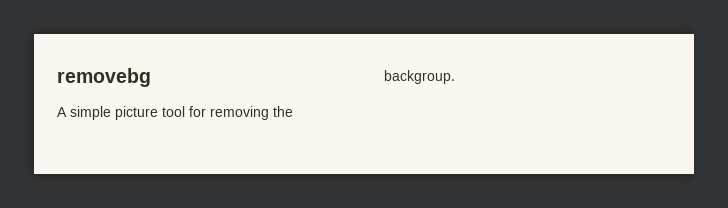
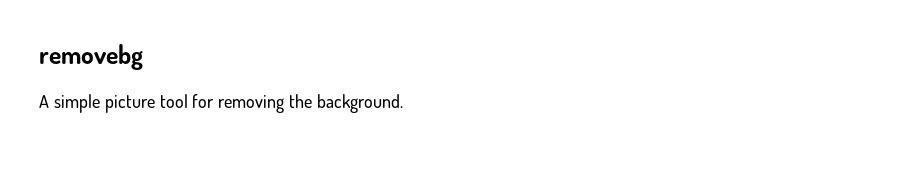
[384,70,455,84] backgroup. -> [317,94,404,113] background.

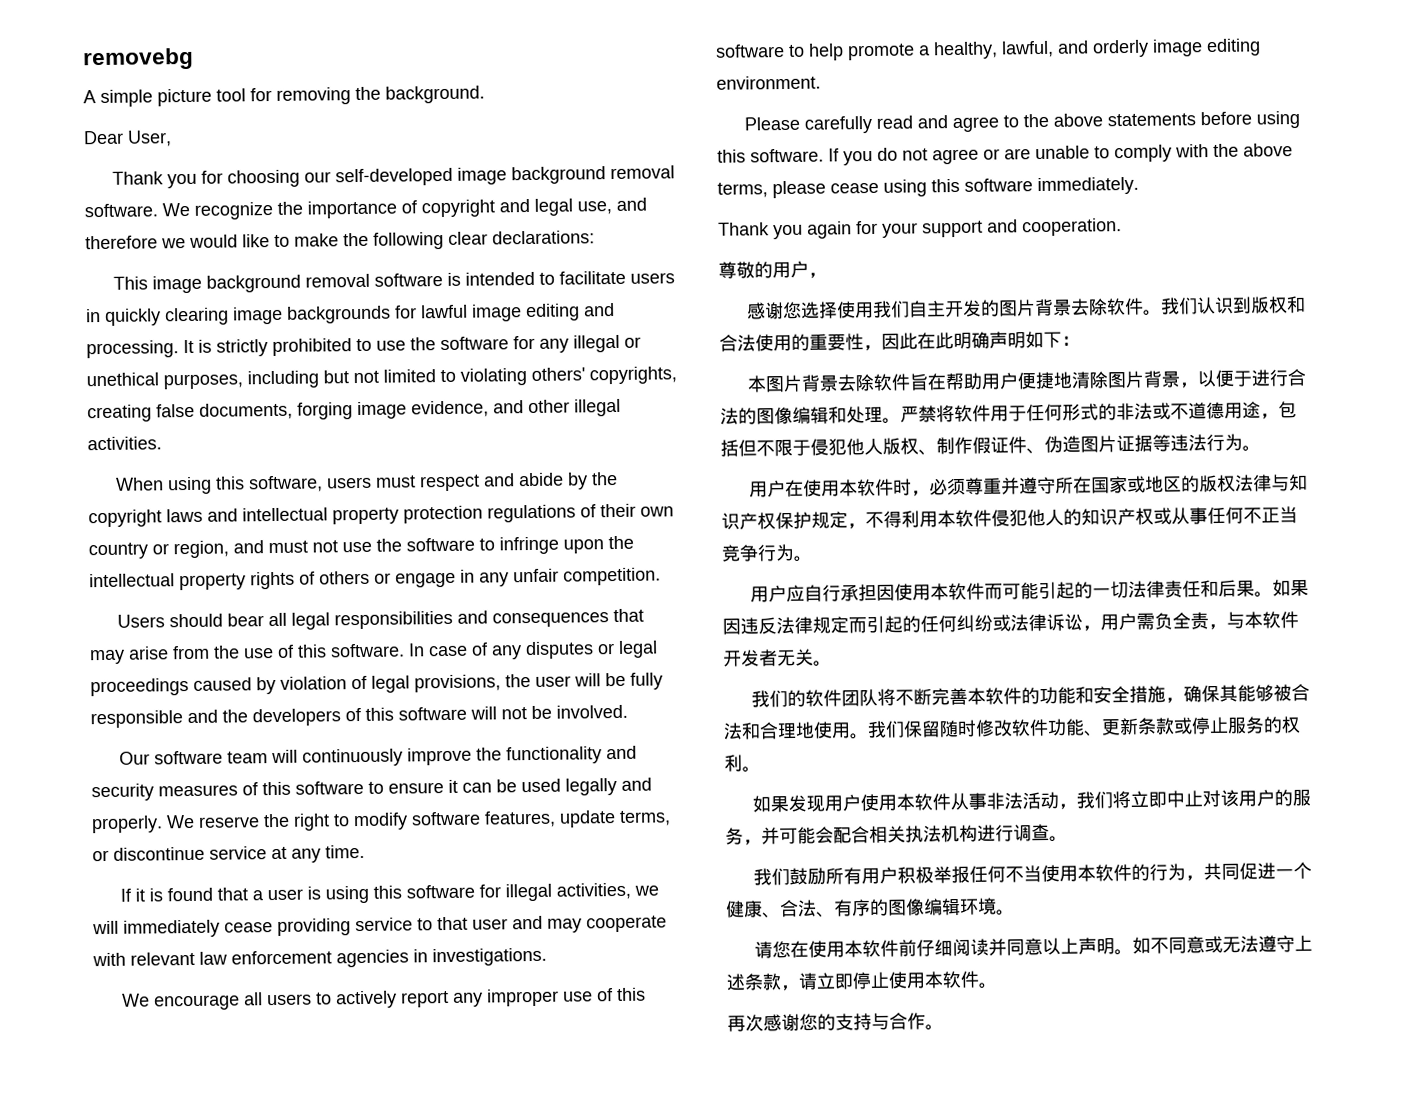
(404, 103) none -> [83,130,172,147] [112,165,676,189] [84,197,647,220] [85,230,595,250] [113,270,676,294] [86,303,615,326] [86,334,641,359] [86,366,677,390] [87,398,621,423] [87,436,162,451] [115,471,619,495] [88,503,674,528] [88,535,634,560] [89,567,661,591] [117,608,645,630] [90,640,658,665] [90,672,663,697] [90,704,628,729] [119,745,638,767] [91,777,652,802] [91,810,671,834] [92,844,365,863] [120,882,660,904] [92,915,667,938] [92,947,547,968] [122,987,647,1011] [715,38,1261,61] [716,75,821,90] [744,110,1301,134] [717,143,1293,166] [717,176,1139,199] [718,218,1122,240] [718,260,827,279] [746,295,1307,320] [719,330,1080,352] [747,368,1308,393] [720,401,1297,425] [720,433,1261,457] [749,473,1309,498] [721,506,1298,530] [721,543,813,562] [750,579,1310,603] [722,611,1299,635] [723,648,832,667] [751,683,1311,708] [723,716,1301,740] [724,754,761,773] [752,788,1312,813] [725,823,1068,846] [753,861,1313,886] [725,897,1015,919] [754,934,1314,959] [726,970,998,992] [727,1012,944,1032] // Dear User, // Thank you for choosing our self-developed image background removal software. We recognize the importance of copyright and legal use, and therefore we would like to make the following clear declarations: // This image background removal software is intended to facilitate users in quickly clearing image backgrounds for lawful image editing and processing. It is strictly prohibited to use the software for any illegal or unethical purposes, including but not limited to violating others' copyrights, creating false documents, forging image evidence, and other illegal activities. // When using this software, users must respect and abide by the copyright laws and intellectual property protection regulations of their own country or region, and must not use the software to infringe upon the intellectual property rights of others or engage in any unfair competition. // Users should bear all legal responsibilities and consequences that may arise from the use of this software. In case of any disputes or legal proceedings caused by violation of legal provisions, the user will be fully responsible and the developers of this software will not be involved. // Our software team will continuously improve the functionality and security measures of this software to ensure it can be used legally and properly. We reserve the right to modify software features, update terms, or discontinue service at any time. // If it is found that a user is using this software for illegal activities, we will immediately cease providing service to that user and may cooperate with relevant law enforcement agencies in investigations. // We encourage all users to actively report any improper use of this software to help promote a healthy, lawful, and orderly image editing environment. // Please carefully read and agree to the above statements before using this software. If you do not agree or are unable to comply with the above terms, please cease using this software immediately. // Thank you again for your support and cooperation. // 尊敬的用户， // 感谢您选择使用我们自主开发的图片背景去除软件。我们认识到版权和合法使用的重要性，因此在此明确声明如下： // 本图片背景去除软件旨在帮助用户便捷地清除图片背景，以便于进行合法的图像编辑和处理。严禁将软件用于任何形式的非法或不道德用途，包括但不限于侵犯他人版权、制作假证件、伪造图片证据等违法行为。 // 用户在使用本软件时，必须尊重并遵守所在国家或地区的版权法律与知识产权保护规定，不得利用本软件侵犯他人的知识产权或从事任何不正当竞争行为。 // 用户应自行承担因使用本软件而可能引起的一切法律责任和后果。如果因违反法律规定而引起的任何纠纷或法律诉讼，用户需负全责，与本软件开发者无关。 // 我们的软件团队将不断完善本软件的功能和安全措施，确保其能够被合法和合理地使用。我们保留随时修改软件功能、更新条款或停止服务的权利。 // 如果发现用户使用本软件从事非法活动，我们将立即中止对该用户的服务，并可能会配合相关执法机构进行调查。 // 我们鼓励所有用户积极举报任何不当使用本软件的行为，共同促进一个健康、合法、有序的图像编辑环境。 // 请您在使用本软件前仔细阅读并同意以上声明。如不同意或无法遵守上述条款，请立即停止使用本软件。 // 再次感谢您的支持与合作。

